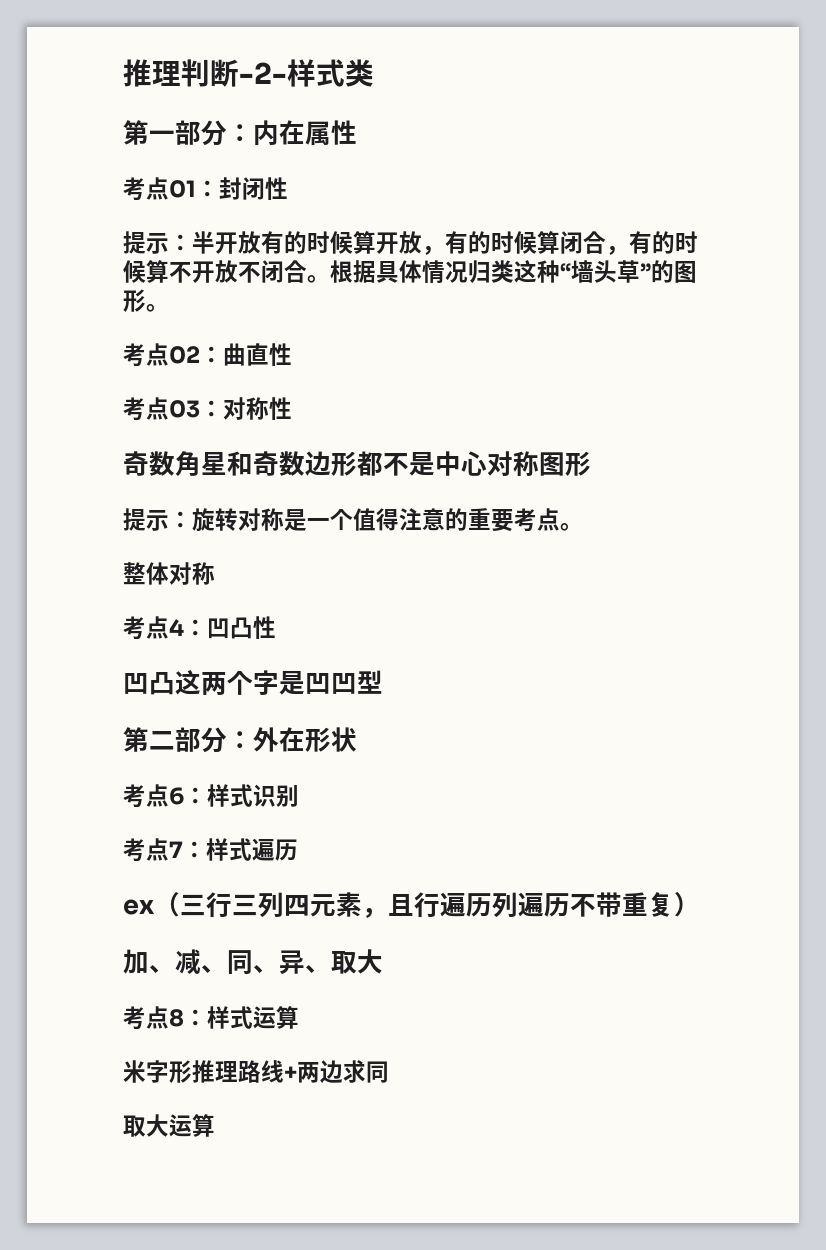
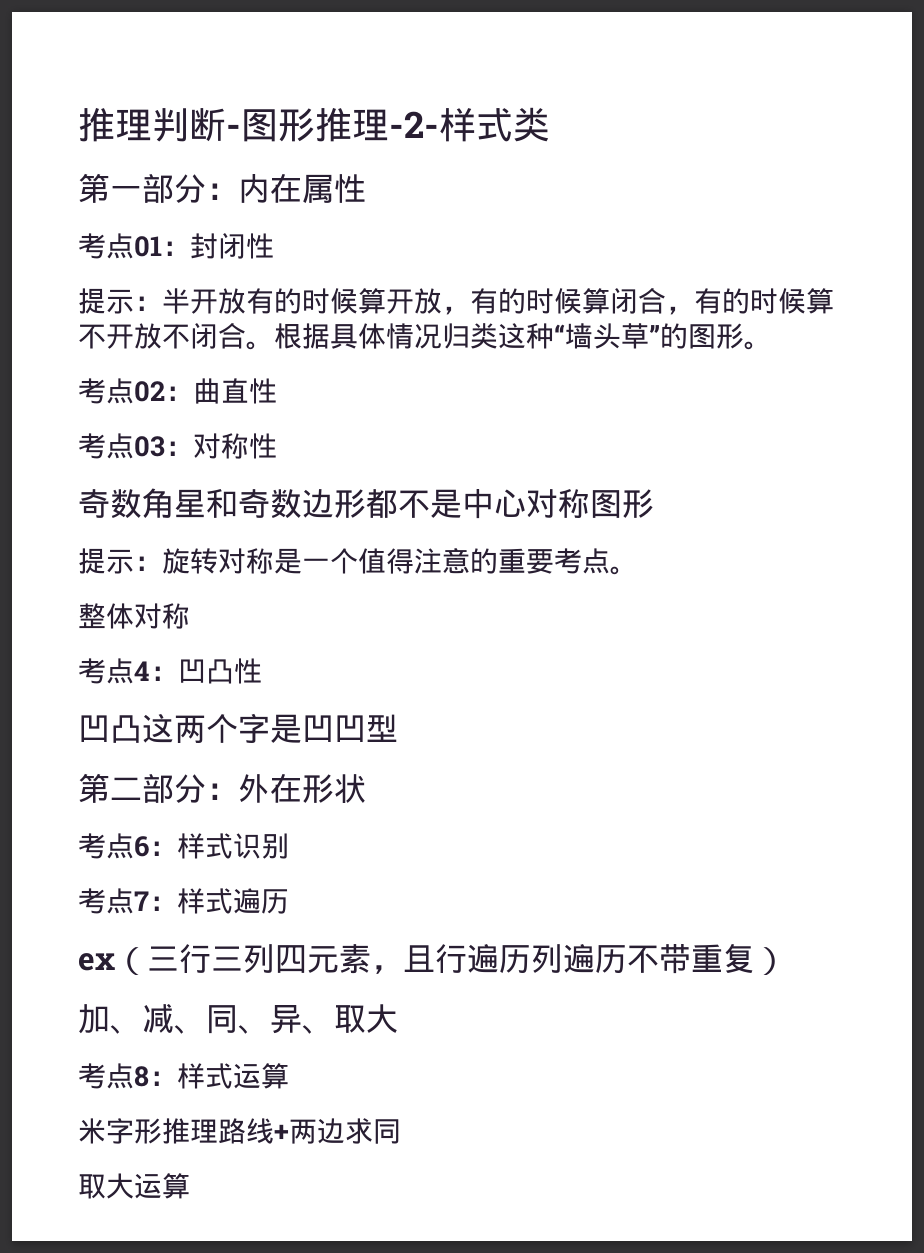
(239, 73) none -> [226,107,389,142] -图形推理

